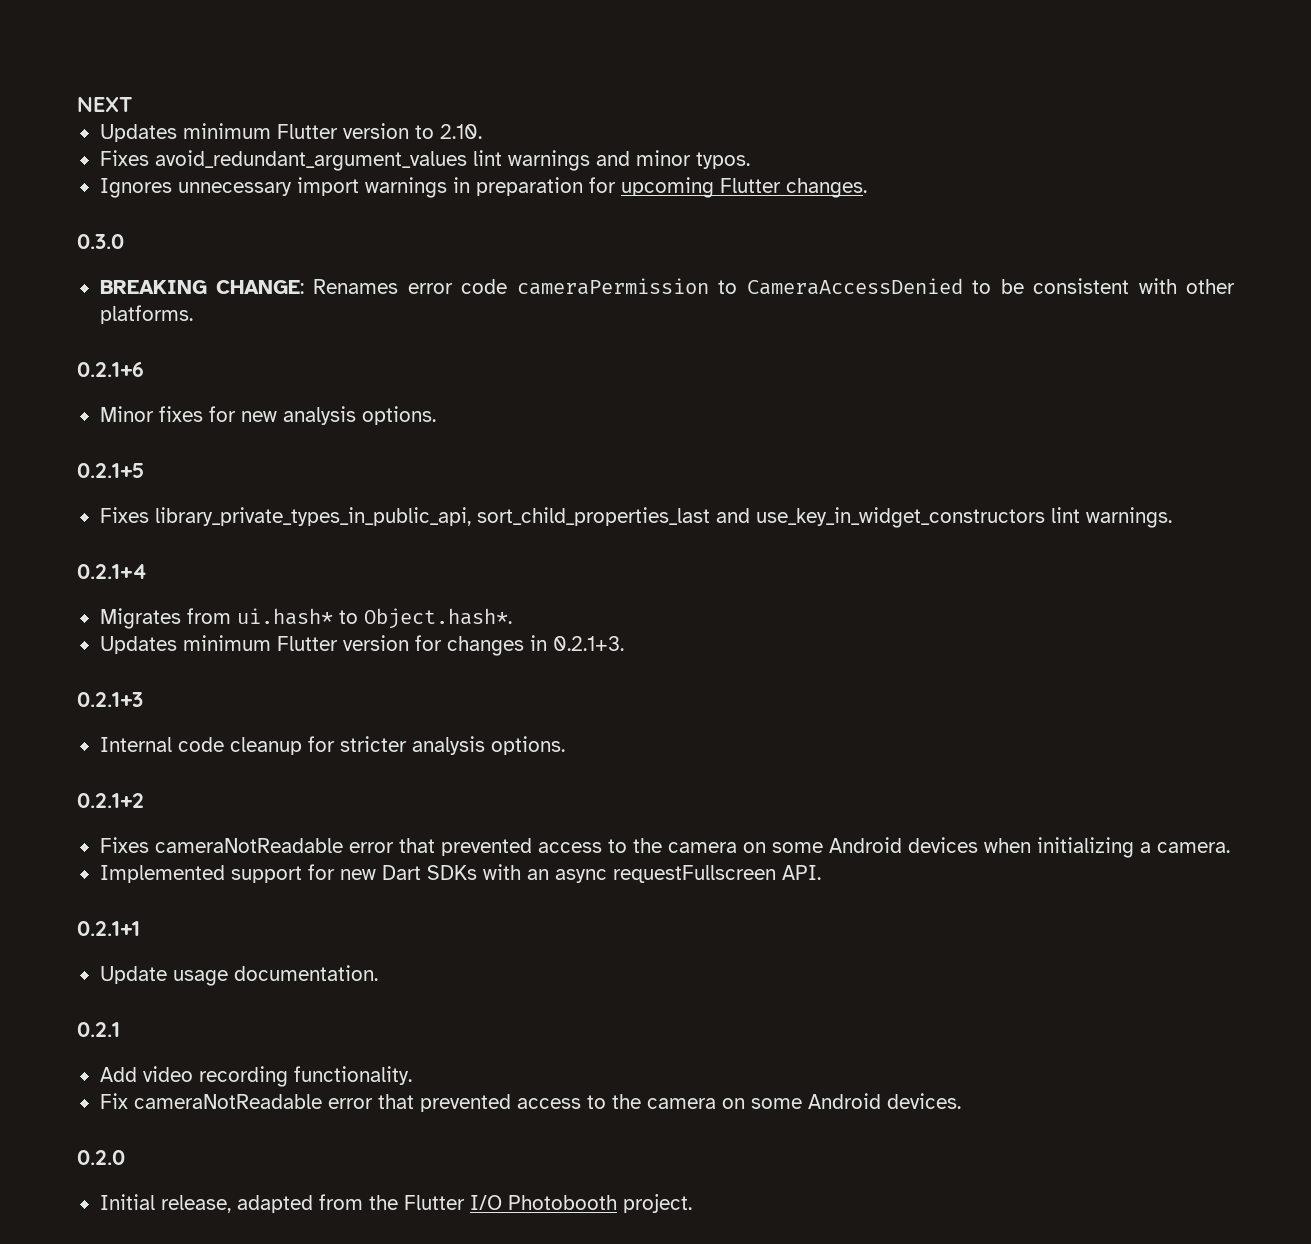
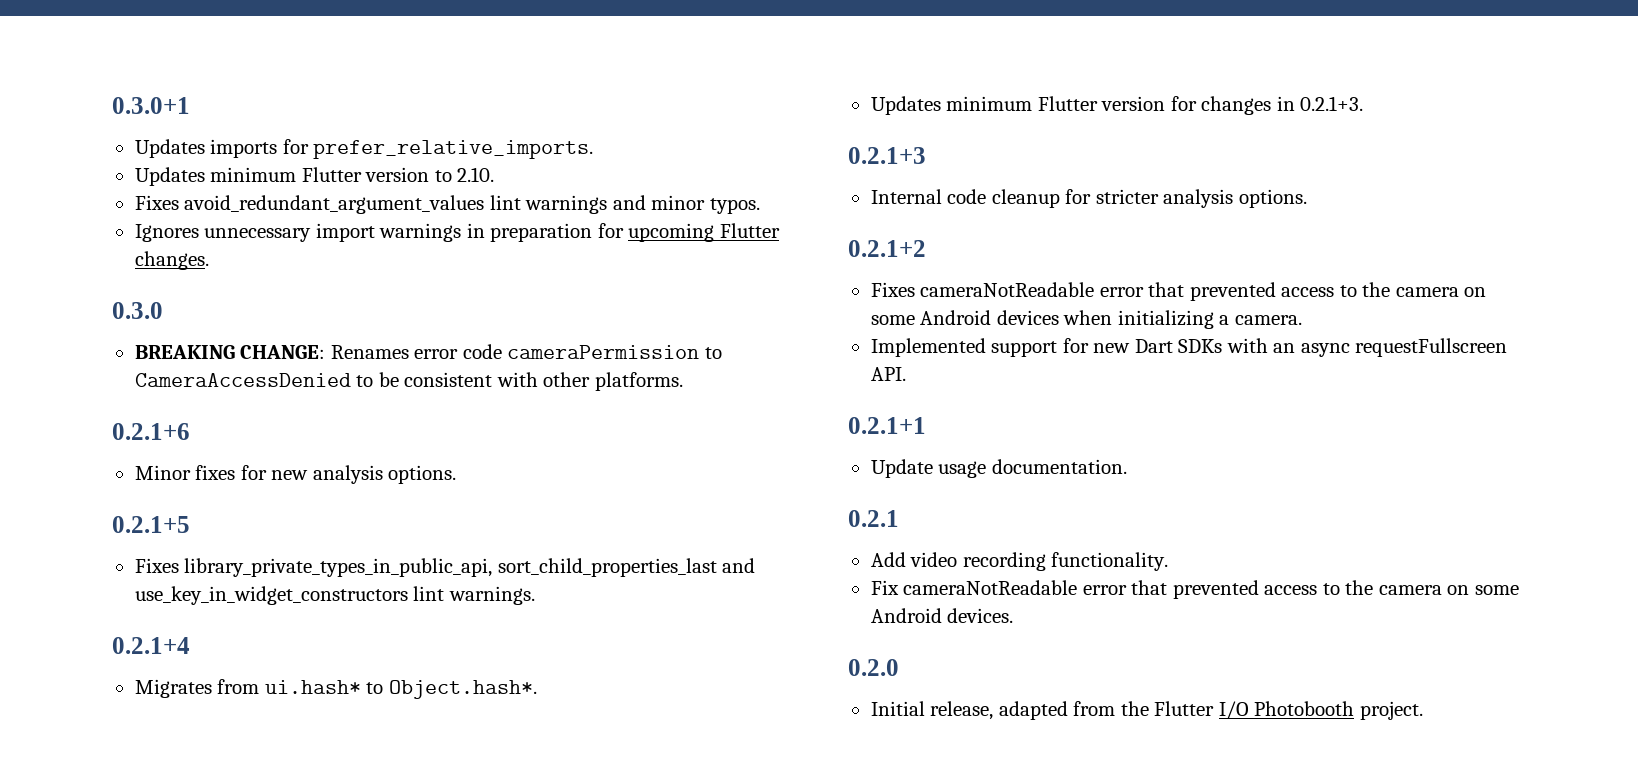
[77,97,132,112] NEXT -> [112,97,190,114] [134,139,594,159] 0.3.0+1 // Updates imports for prefer_relative_imports.

